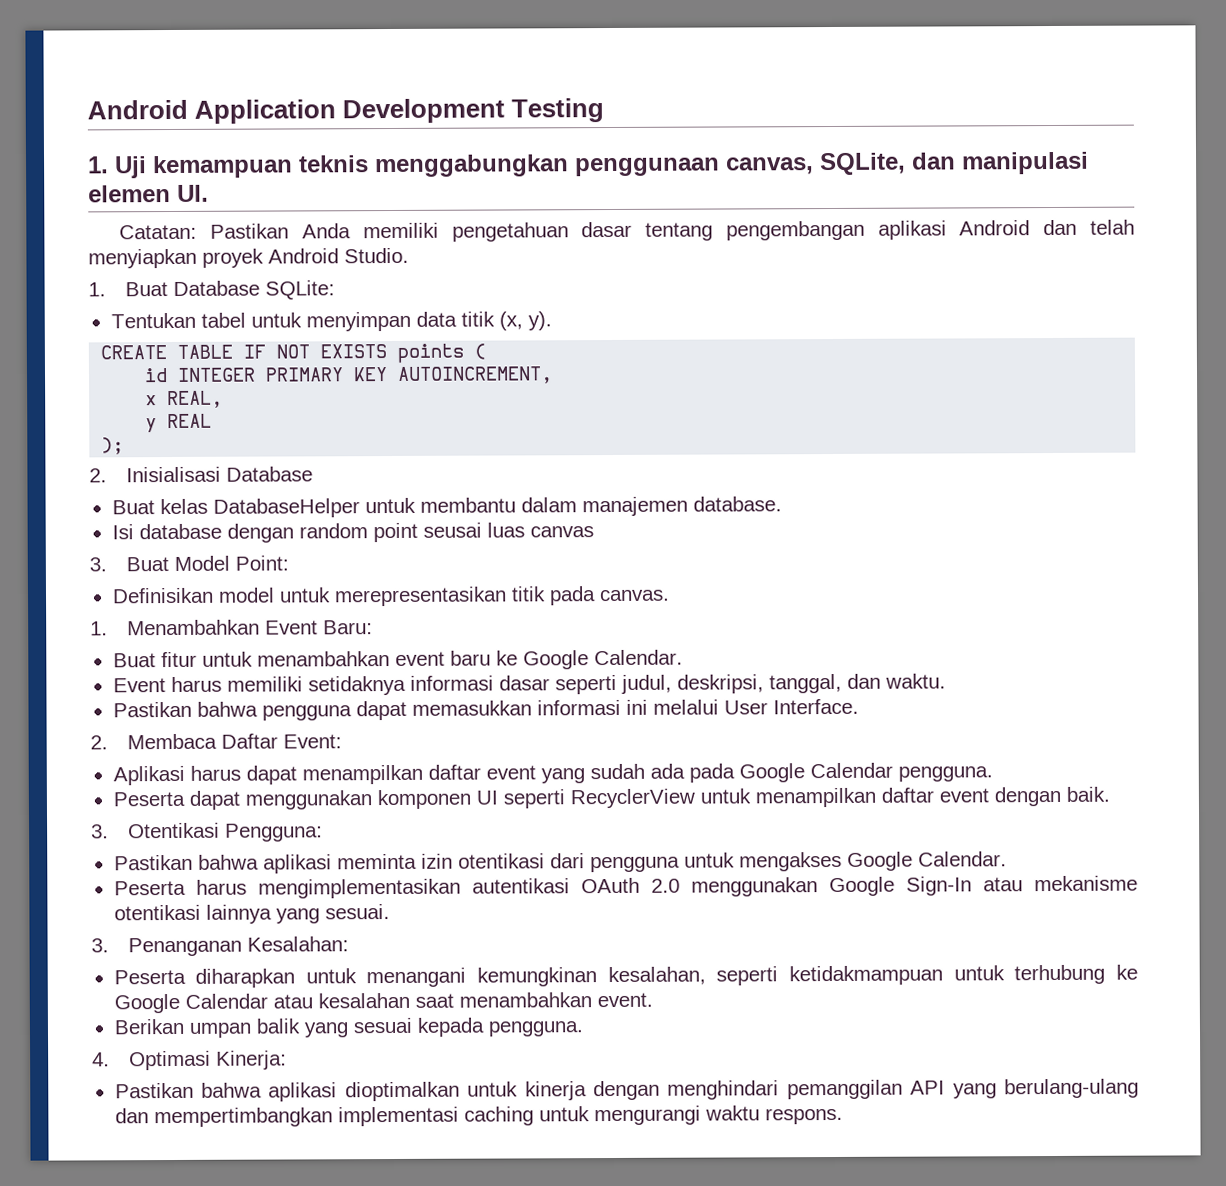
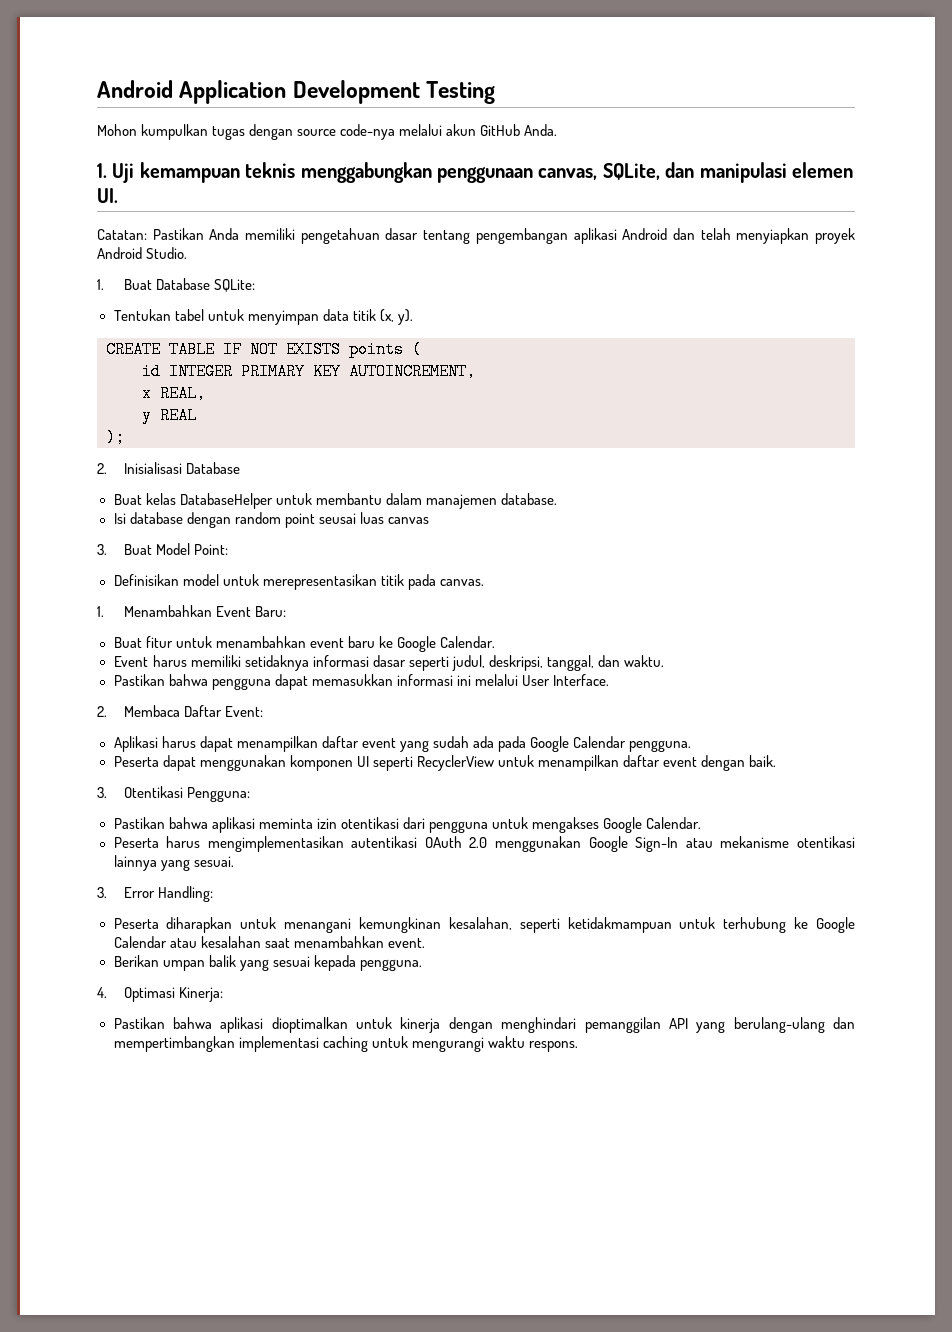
(605, 110) none -> [97,124,558,140] // Mohon kumpulkan tugas dengan source code-nya melalui akun GitHub Anda.
[128,936,350,957] Penanganan Kesalahan: -> [124,886,214,902] Error Handling:

